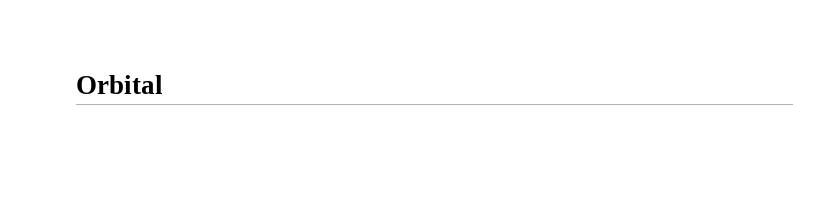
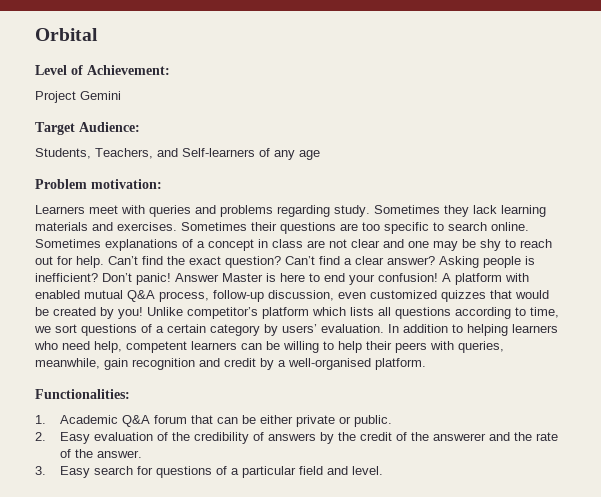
(163, 84) none -> [35,65,170,75] [35,91,121,103] [35,122,140,135] [35,148,320,160] [35,179,162,189] [35,205,546,217] [35,222,529,234] [35,239,552,251] [35,256,535,268] [35,273,529,285] [35,290,549,302] [35,307,559,319] [34,324,558,336] [34,341,504,353] [35,358,426,370] [35,389,130,399] [35,415,392,427] [35,432,558,444] [59,449,142,458] [35,466,383,478] // Level of Achievement: // Project Gemini // Target Audience: // Students, Teachers, and Self-learners of any age // Problem motivation: // Learners meet with queries and problems regarding study. Sometimes they lack learning materials and exercises. Sometimes their questions are too specific to search online. Sometimes explanations of a concept in class are not clear and one may be shy to reach out for help. Can’t find the exact question? Can’t find a clear answer? Asking people is inefficient? Don’t panic! Answer Master is here to end your confusion! A platform with enabled mutual Q&A process, follow-up discussion, even customized quizzes that would be created by you! Unlike competitor’s platform which lists all questions according to time, we sort questions of a certain category by users’ evaluation. In addition to helping learners who need help, competent learners can be willing to help their peers with queries, meanwhile, gain recognition and credit by a well-organised platform. // Functionalities: // 1. Academic Q&A forum that can be either private or public. // 2. Easy evaluation of the credibility of answers by the credit of the answerer and the rate of the answer. // 3. Easy search for questions of a particular field and level.

